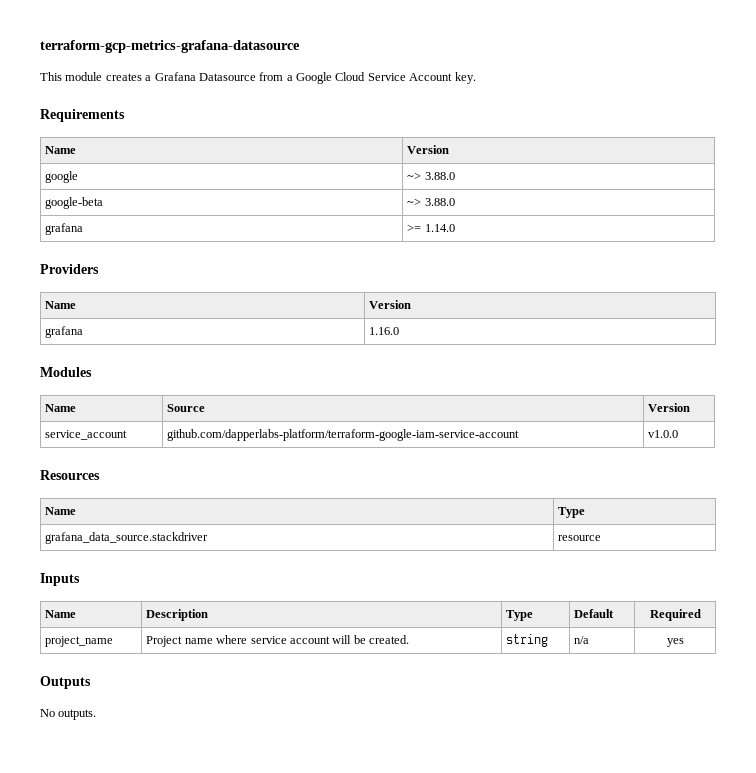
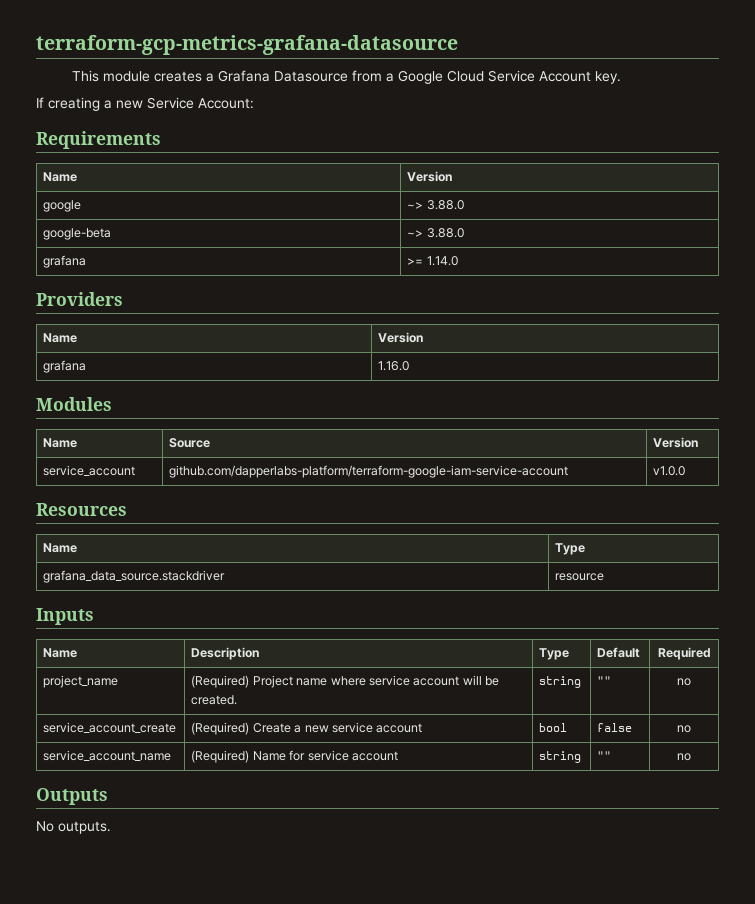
(476, 78) none -> [36,97,254,111] // If creating a new Service Account:
(114, 641) none -> [191,675,250,688] (Required)
[574,636,590,644] [666,638,684,647] n/a | yes -> [597,676,612,685] [677,678,691,686] [43,722,177,733] [191,722,423,735] [539,723,568,732] [597,723,633,732] [677,725,691,733] [43,750,172,761] [191,750,398,763] [539,751,582,763] [597,751,612,760] [677,753,691,761] "" | no // service_account_create | (Required) Create a new service account | bool | false | no // service_account_name | (Required) Name for service account | string | "" | no

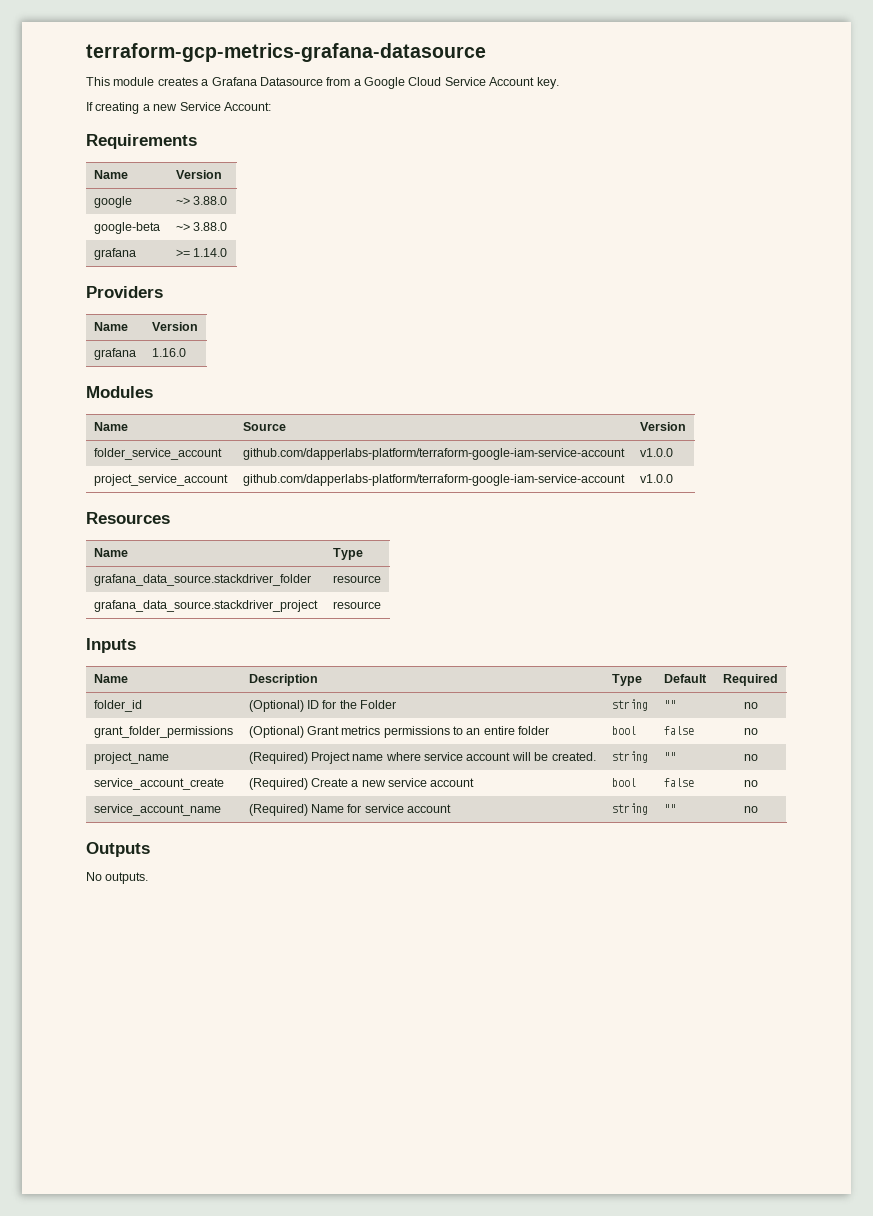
[43,465,136,476] service_account -> [93,448,222,460] [242,448,625,460] [639,448,673,457] [93,474,228,486] folder_service_account | github.com/dapperlabs-platform/terraform-google-iam-service-account | v1.0.0 // project_service_account
[43,570,226,583] grafana_data_source.stackdriver -> [93,574,311,586] [332,575,381,583] [93,600,318,612] grafana_data_source.stackdriver_folder | resource // grafana_data_source.stackdriver_project
(711, 653) none -> [93,700,142,712] [248,700,397,712] [611,699,648,711] [663,700,676,709] [743,702,758,709] [93,726,233,738] [248,726,550,738] [611,726,636,735] [663,726,694,735] [743,728,758,735] // folder_id | (Optional) ID for the Folder | string | "" | no // grant_folder_permissions | (Optional) Grant metrics permissions to an entire folder | bool | false | no

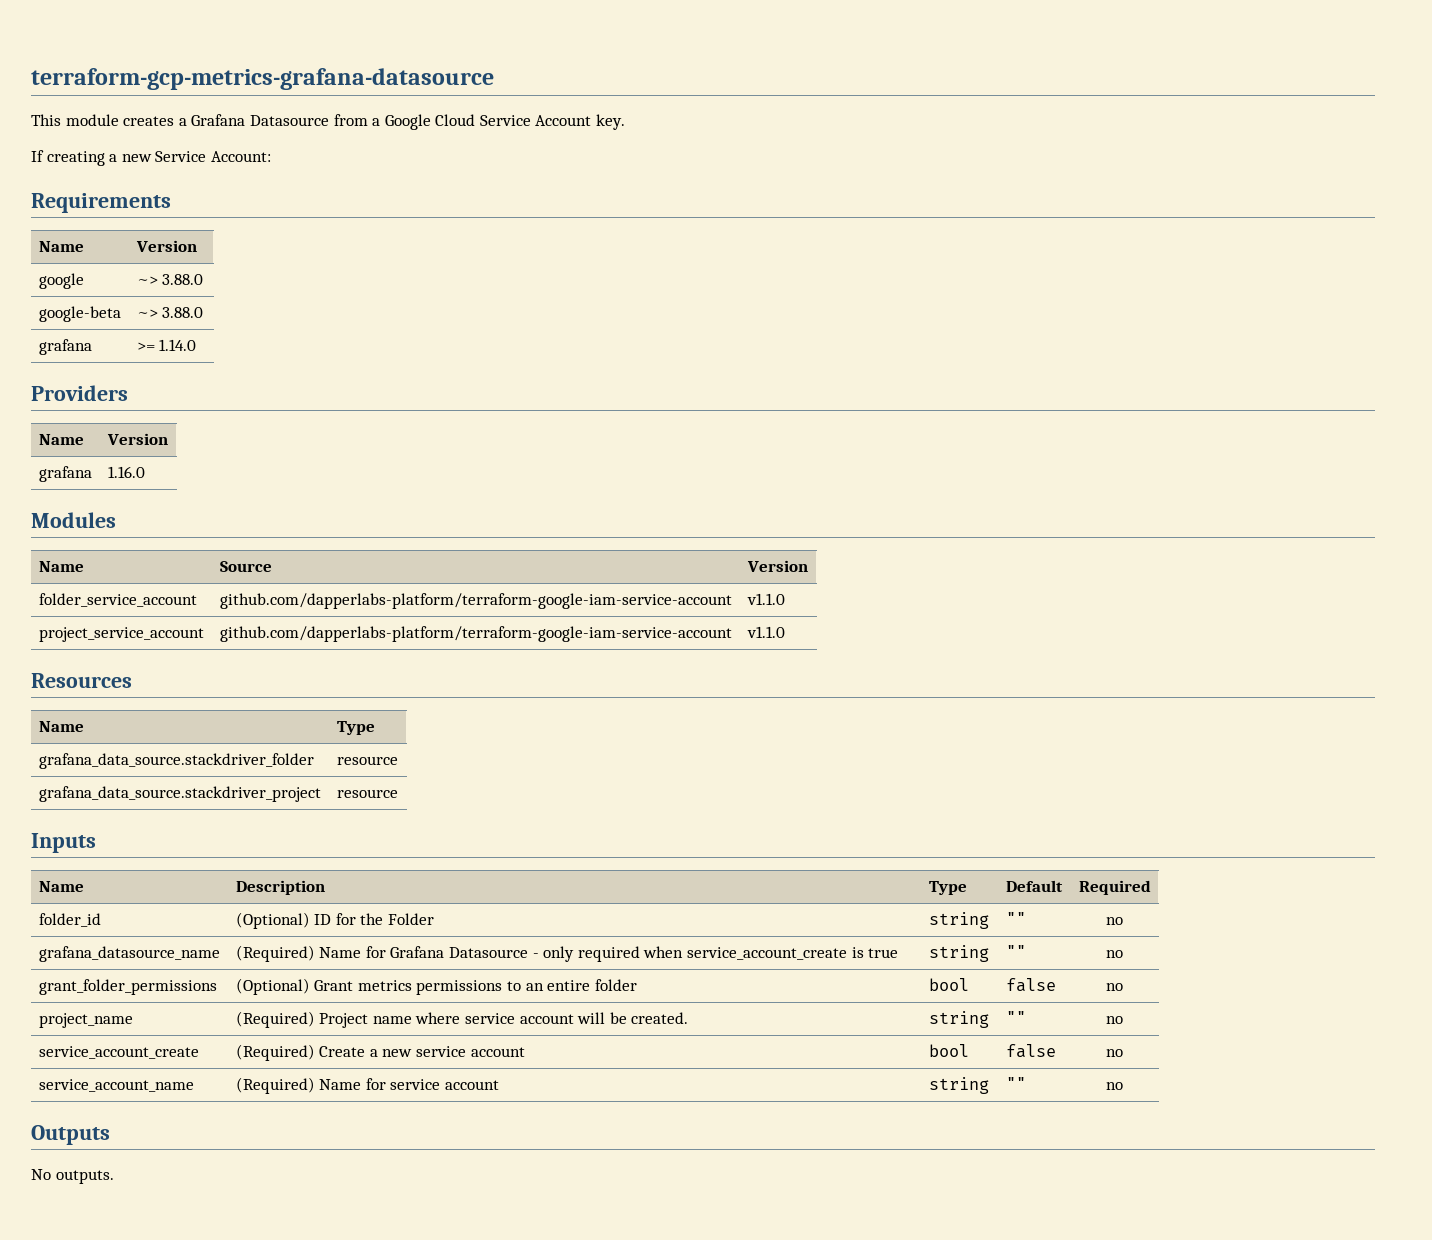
[639,448,673,457] v1.0.0 -> [746,593,785,605] v1.1.0
[639,474,673,483] v1.0.0 -> [746,626,785,638] v1.1.0
(758, 705) none -> [38,946,220,962] [235,945,899,962] [928,945,989,962] [1005,945,1026,958] [1106,950,1123,958] // grafana_datasource_name | (Required) Name for Grafana Datasource - only required when service_account_create is true | string | "" | no

